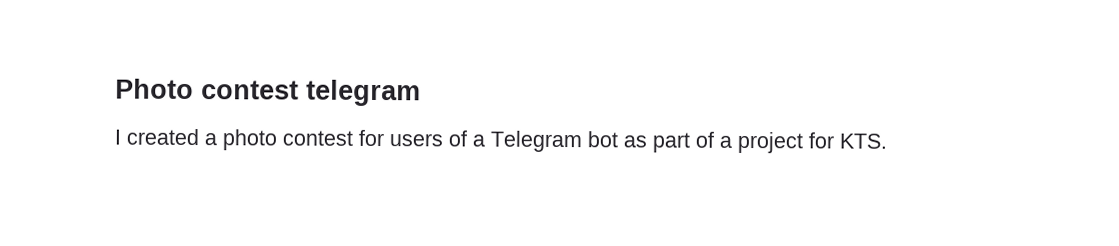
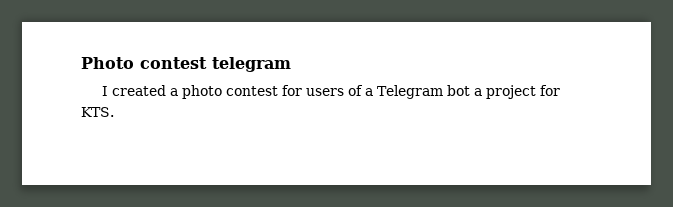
[623,131,714,153] as part of -> (471, 90) none

